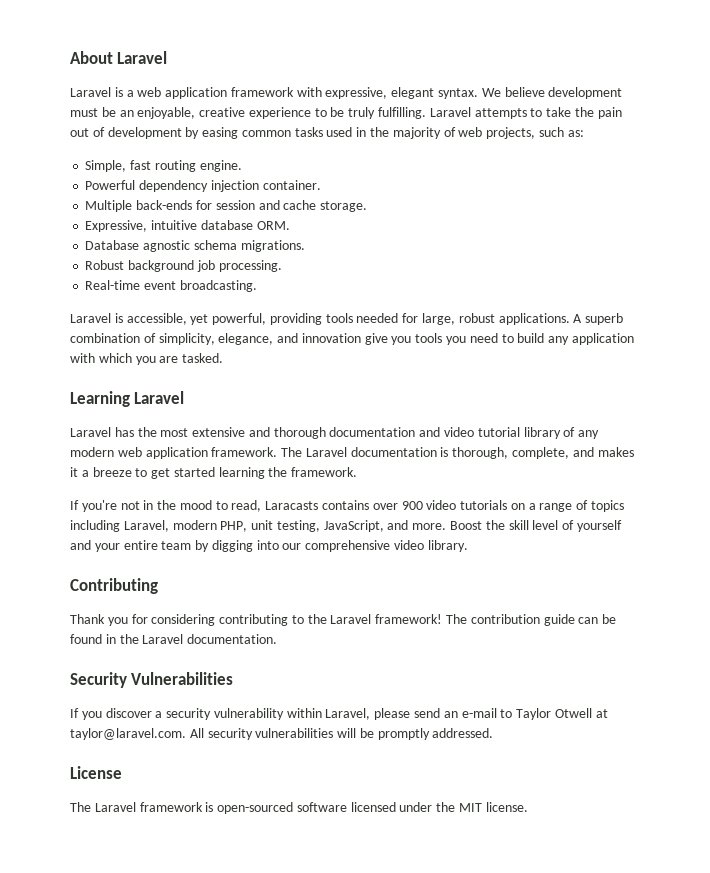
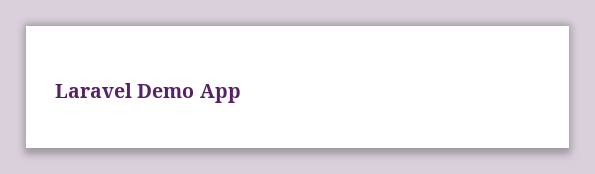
[70,51,168,64] [70,87,623,99] [70,107,622,119] [70,127,584,139] [85,160,242,172] [85,180,321,192] [85,200,368,212] [85,220,290,232] [85,240,305,252] [85,260,282,272] [85,280,257,292] [70,313,624,325] [70,333,634,345] [70,353,224,365] [70,391,185,407] [70,427,600,439] [70,447,634,459] [70,467,358,479] [70,500,625,512] [70,520,622,532] [70,540,468,552] [70,578,158,594] [70,614,617,626] [70,634,278,644] [70,672,234,688] [70,708,608,720] [70,728,494,740] [70,766,122,779] [70,802,528,814] About Laravel // Laravel is a web application framework with expressive, elegant syntax. We believe development must be an enjoyable, creative experience to be truly fulfilling. Laravel attempts to take the pain out of development by easing common tasks used in the majority of web projects, such as: // Simple, fast routing engine. // Powerful dependency injection container. // Multiple back-ends for session and cache storage. // Expressive, intuitive database ORM. // Database agnostic schema migrations. // Robust background job processing. // Real-time event broadcasting. // Laravel is accessible, yet powerful, providing tools needed for large, robust applications. A superb combination of simplicity, elegance, and innovation give you tools you need to build any application with which you are tasked. // Learning Laravel // Laravel has the most extensive and thorough documentation and video tutorial library of any modern web application framework. The Laravel documentation is thorough, complete, and makes it a breeze to get started learning the framework. // If you're not in the mood to read, Laracasts contains over 900 video tutorials on a range of topics including Laravel, modern PHP, unit testing, JavaScript, and more. Boost the skill level of yourself and your entire team by digging into our comprehensive video library. // Contributing // Thank you for considering contributing to the Laravel framework! The contribution guide can be found in the Laravel documentation. // Security Vulnerabilities // If you discover a security vulnerability within Laravel, please send an e-mail to Taylor Otwell at taylor@laravel.com. All security vulnerabilities will be promptly addressed. // License // The Laravel framework is open-sourced software licensed under the MIT license. -> [55,83,241,103] Laravel Demo App

